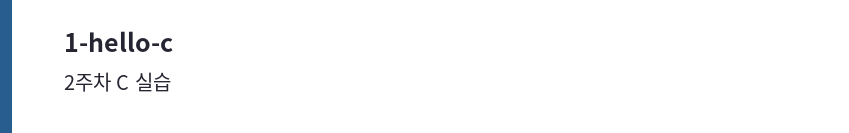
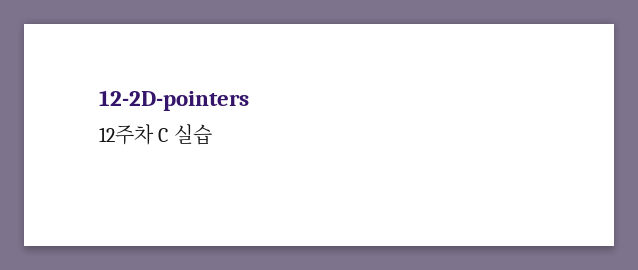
[64,31,173,52] [64,72,111,92] 1-hello-c // 2주차 -> [99,90,249,111] [99,124,154,145] 12-2D-pointers // 12주차

